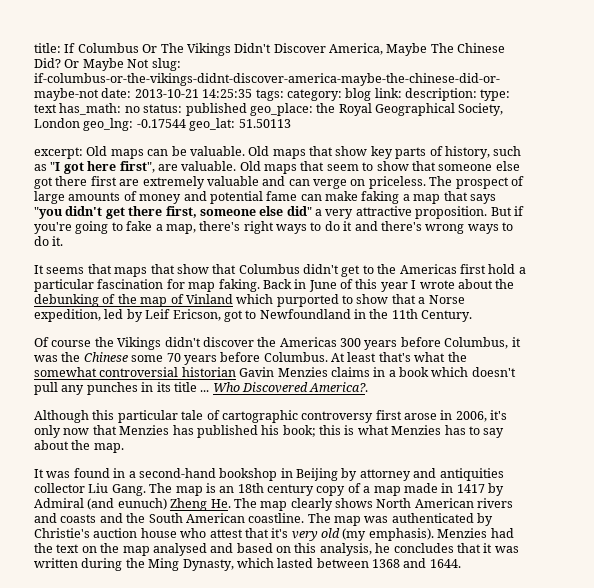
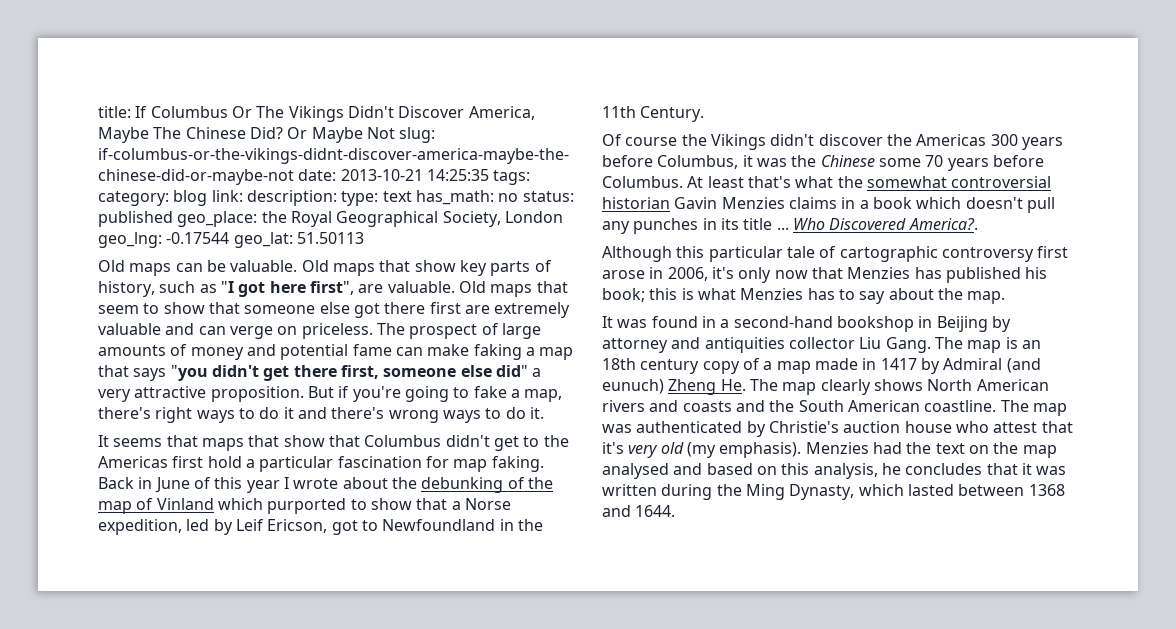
[34,147,83,159] excerpt: -> (364, 238) none

